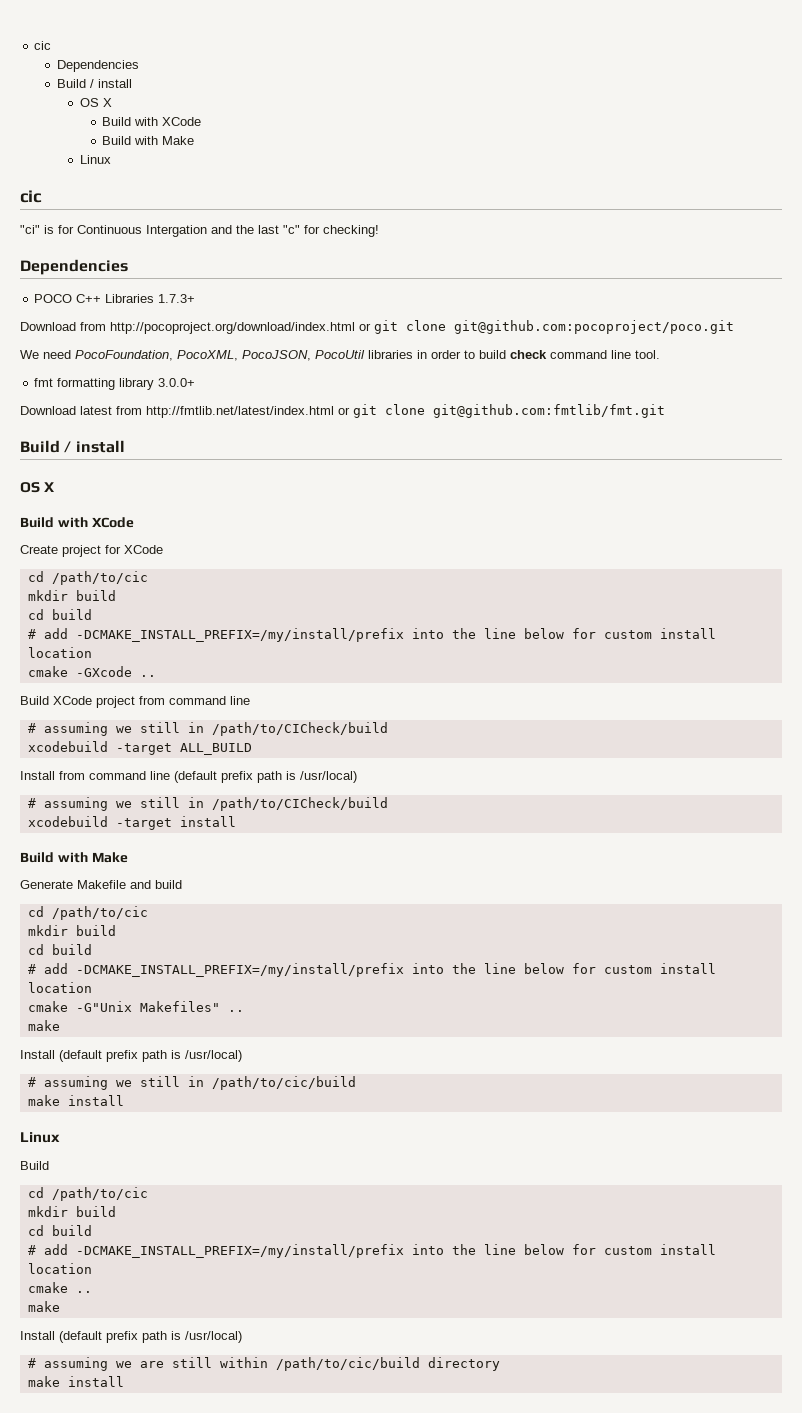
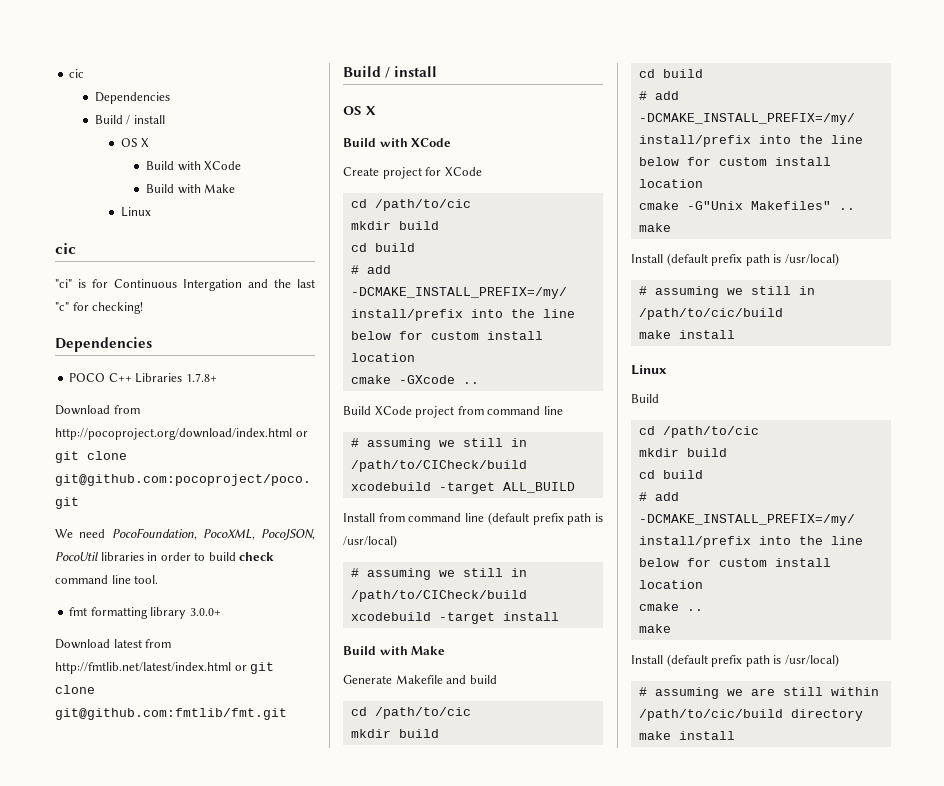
[158,294,196,303] 1.7.3+ -> [185,373,217,382] 1.7.8+

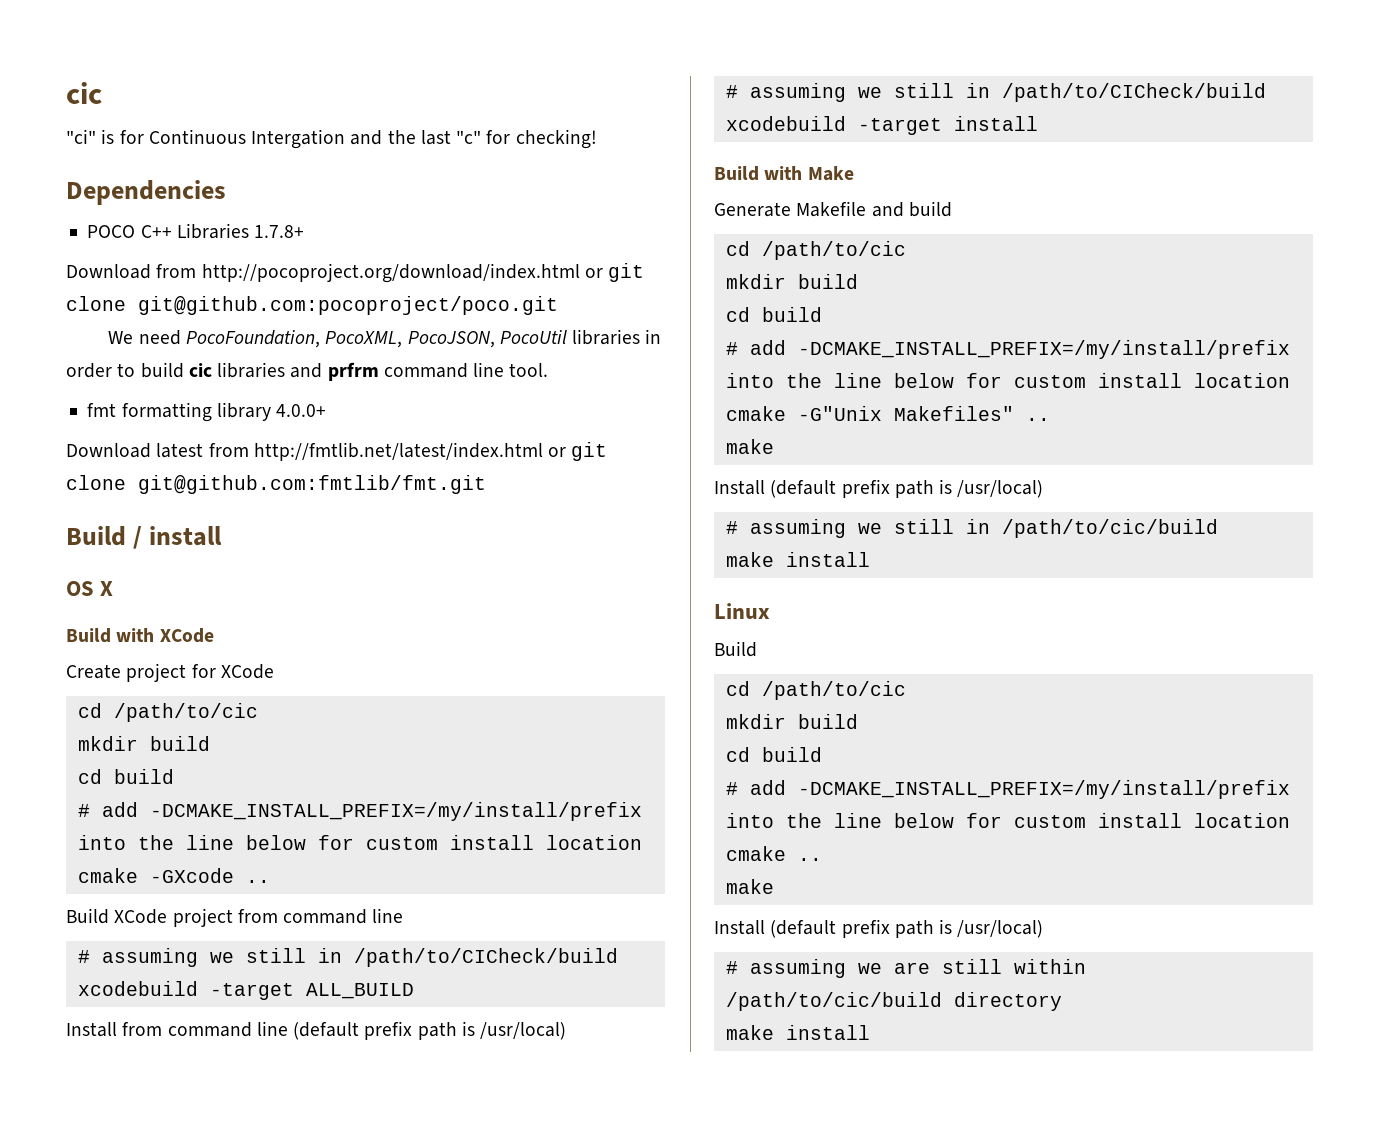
[69,69,85,78] [94,92,170,104] [94,115,165,125] [120,138,150,147] [146,161,242,171] [146,184,236,194] [120,207,151,217] [55,243,76,254] cic // Dependencies // Build / install // OS X // Build with XCode // Build with Make // Linux // cic -> [66,82,102,104] cic
[239,552,275,561] check -> [188,362,379,381] cic libraries and prfrm
[189,608,221,616] 3.0.0+ -> [276,404,327,417] 4.0.0+

